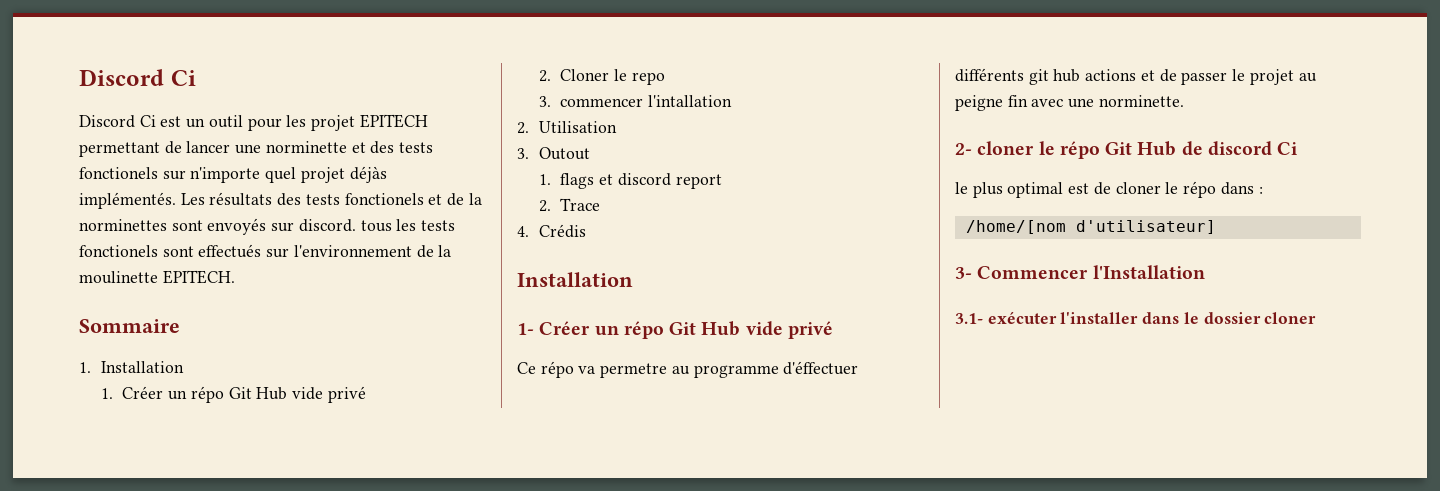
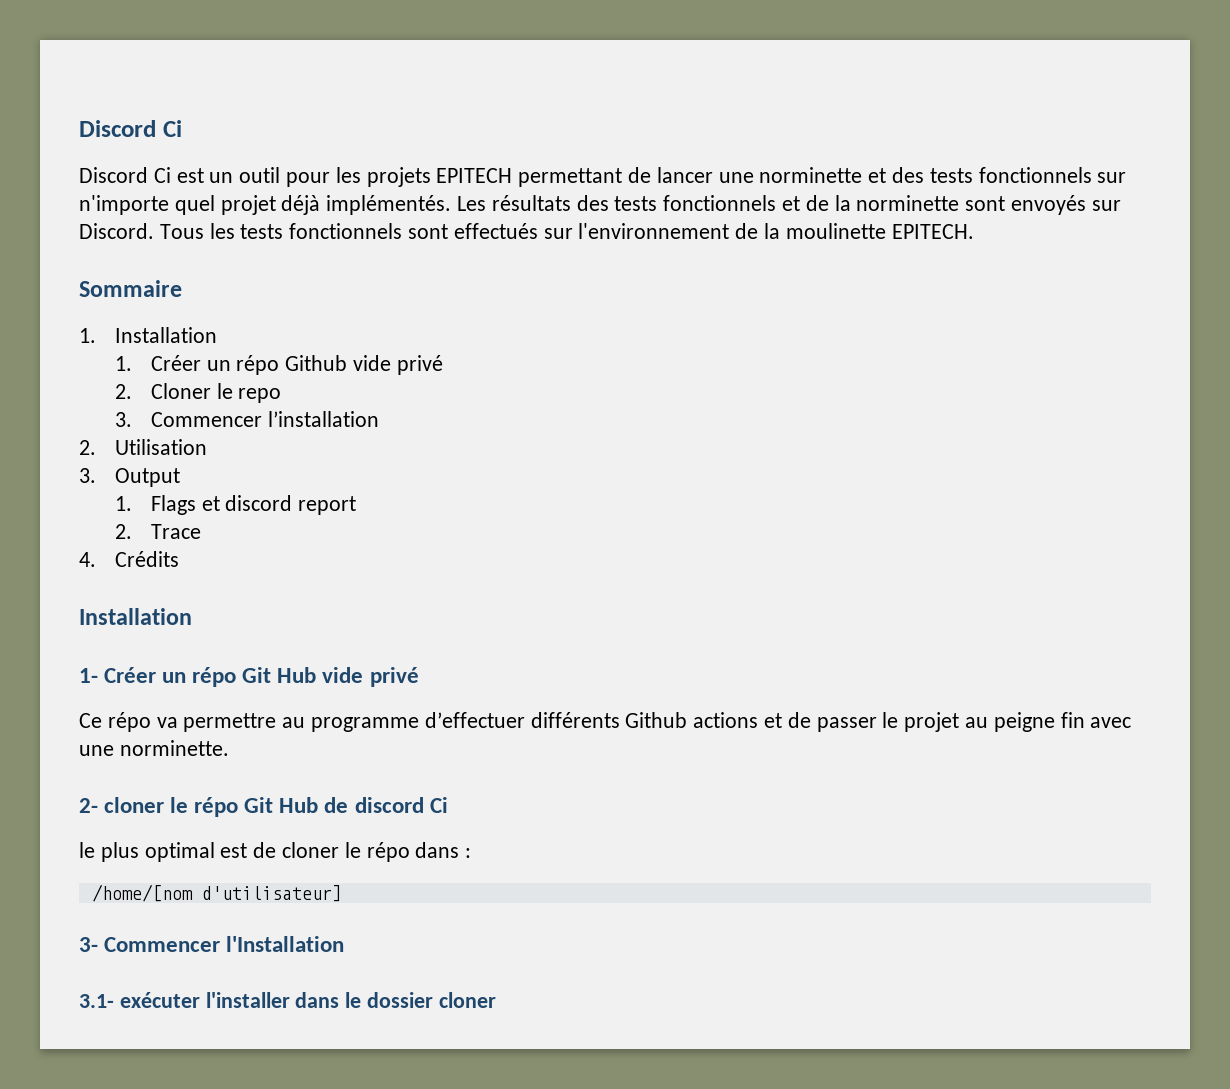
[311,115,356,131] projet -> [366,167,431,187] projets
[79,167,158,179] fonctionels -> [978,167,1092,183] fonctionnels
[349,166,387,183] déjàs -> [281,195,321,215] déjà
[344,193,424,205] fonctionels -> [663,195,777,211] fonctionnels
[79,219,167,231] norminettes -> [856,195,960,211] norminette
[298,219,392,232] discord. tous -> [79,223,204,239] Discord. Tous
[79,245,158,257] fonctionels -> [289,223,403,239] fonctionnels
[228,387,288,400] Git Hub -> [285,355,348,371] Github
[560,95,733,107] commencer l'intallation -> [150,411,379,427] Commencer l’installation
[538,147,590,160] [538,173,595,189] Outout // 1. flags -> [114,468,180,487] [114,495,196,515] Output // 1. Flags
[538,224,586,238] Crédis -> [114,551,179,567] Crédits
[600,363,668,378] permetre -> [183,713,277,732] permettre
[783,361,859,375] [955,68,1081,85] d'éffectuer différents git hub -> [424,712,688,728] d’effectuer différents Github

